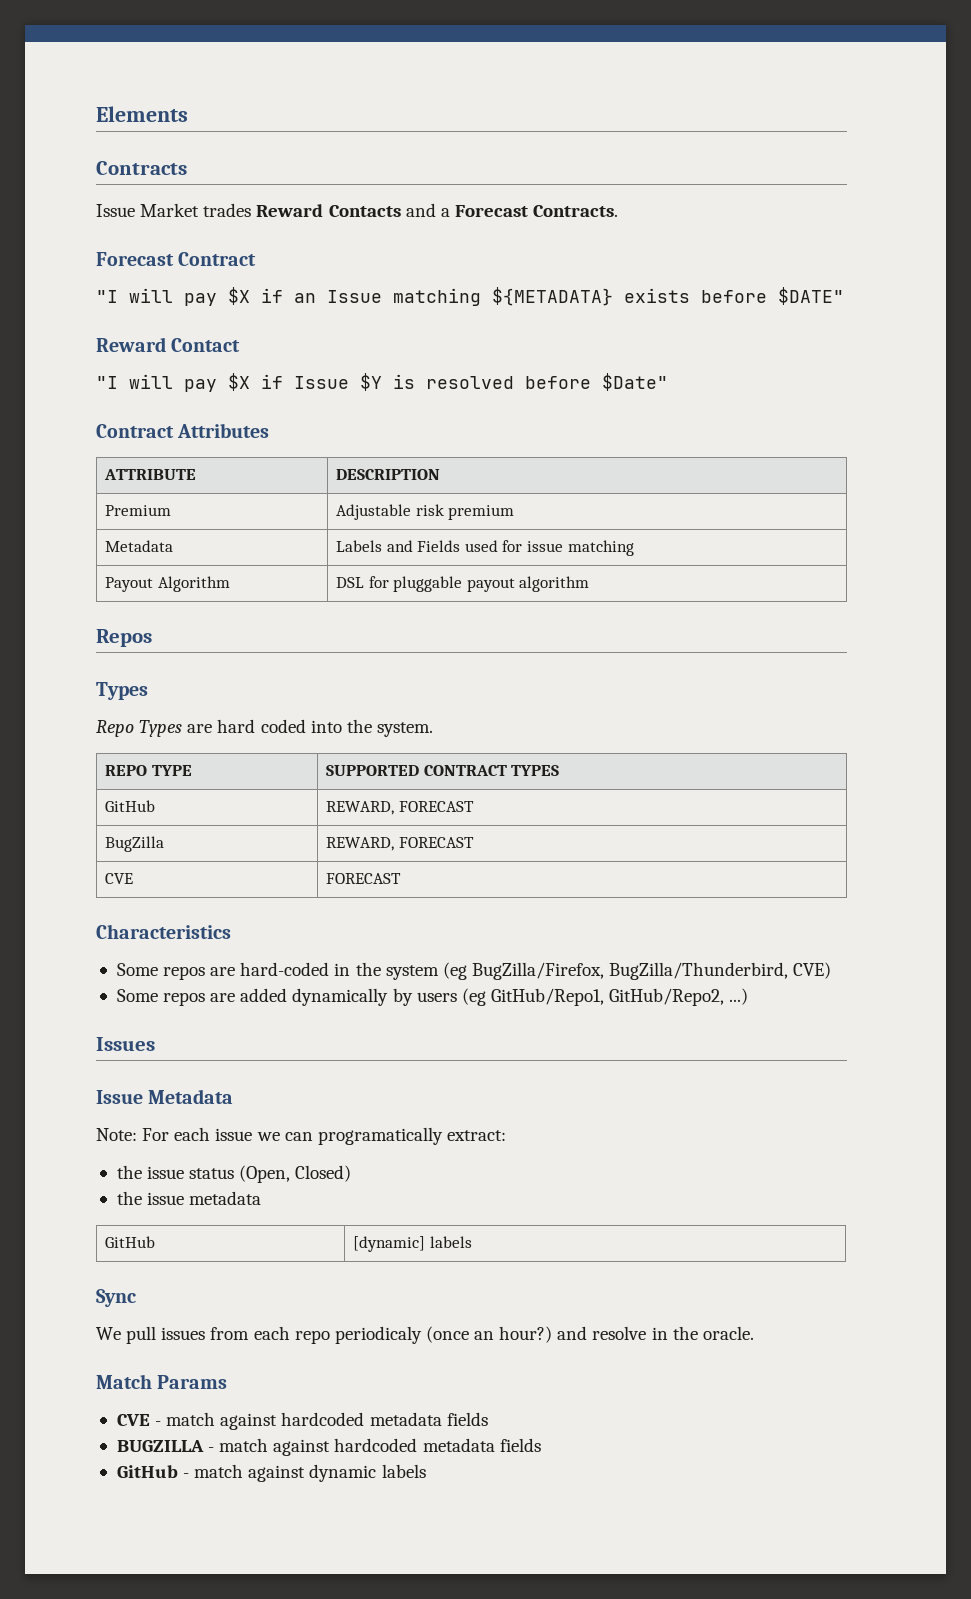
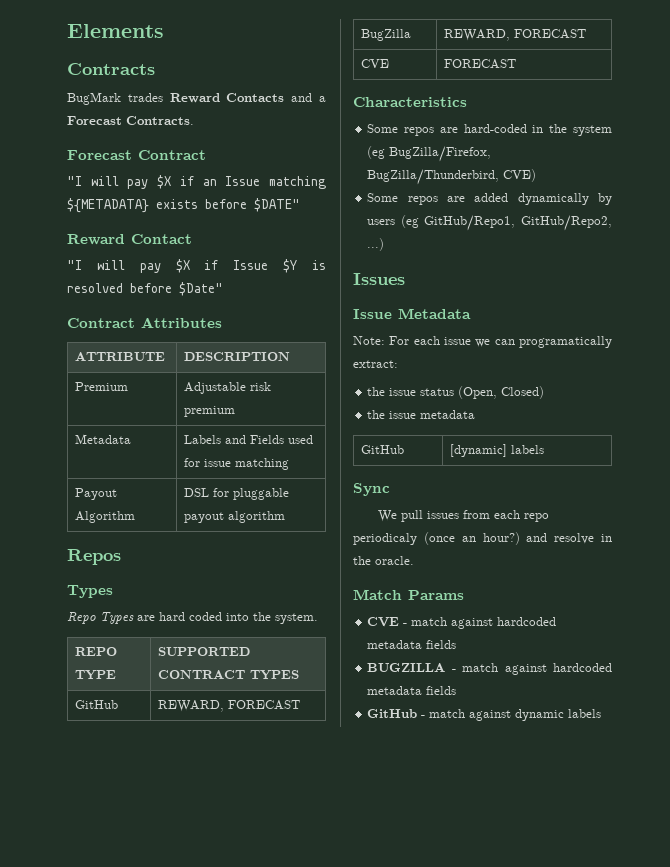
[96,203,200,217] Issue Market -> [67,92,121,105] BugMark

